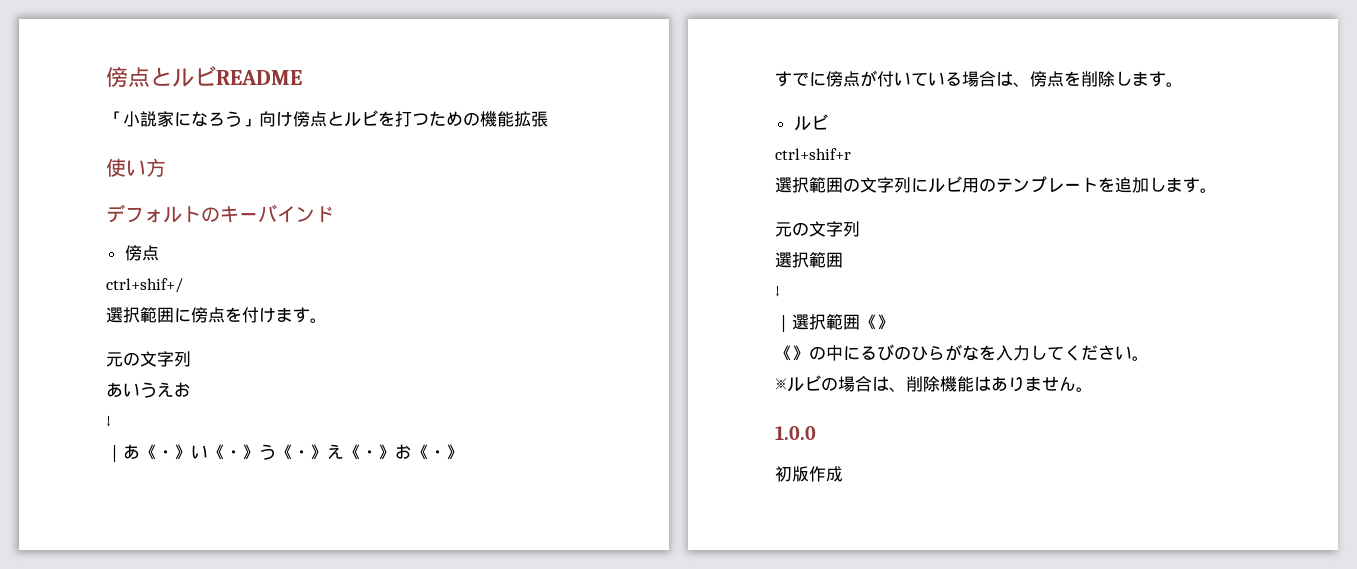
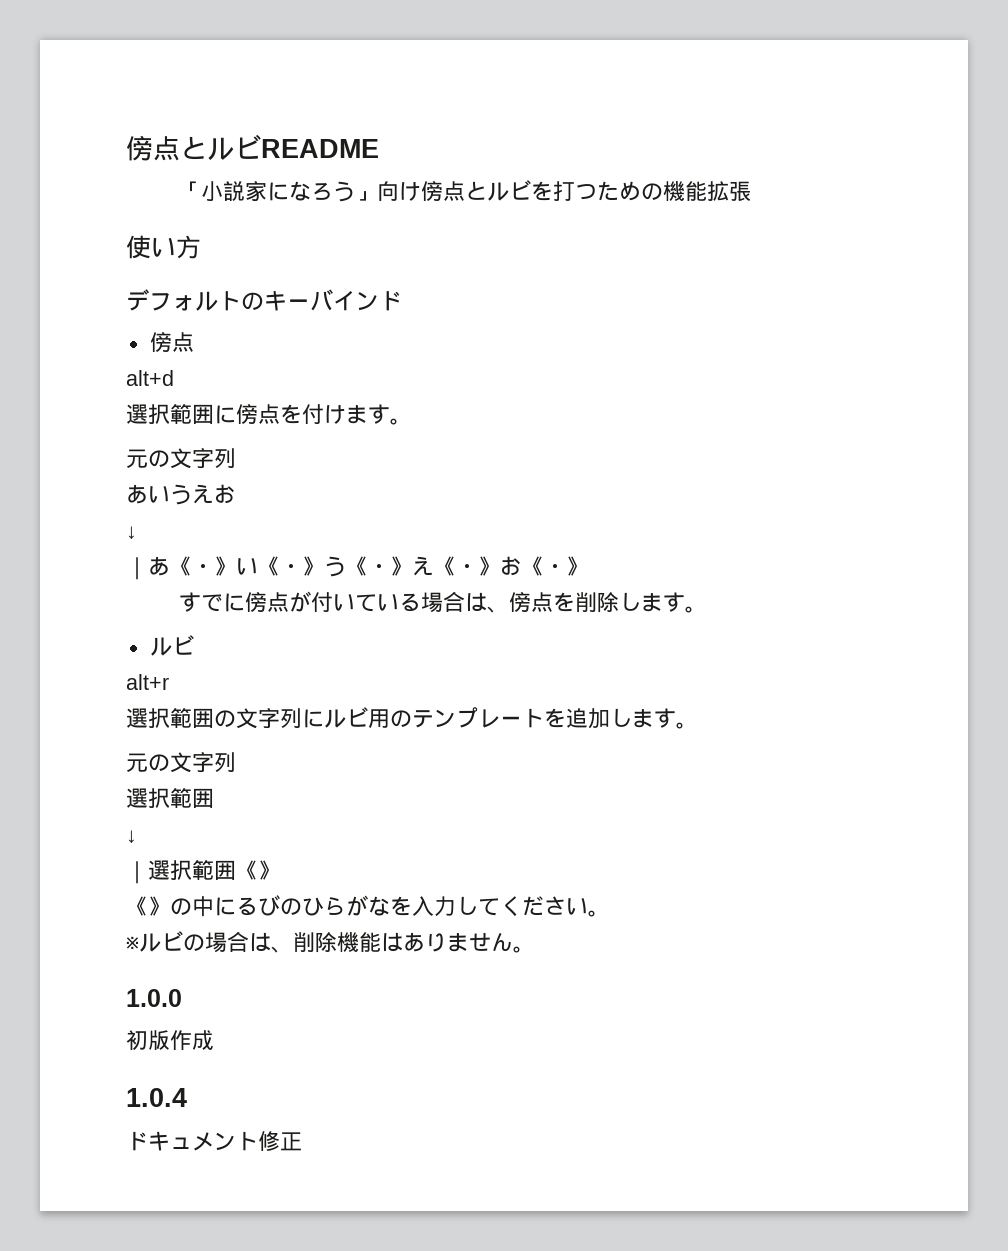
[106,278,183,293] ctrl+shif+/ -> [126,370,174,386] alt+d
[775,148,851,160] ctrl+shif+r -> [126,674,169,690] alt+r
(843, 474) none -> [126,1088,187,1107] [126,1131,302,1151] // 1.0.4 // ドキュメント修正

